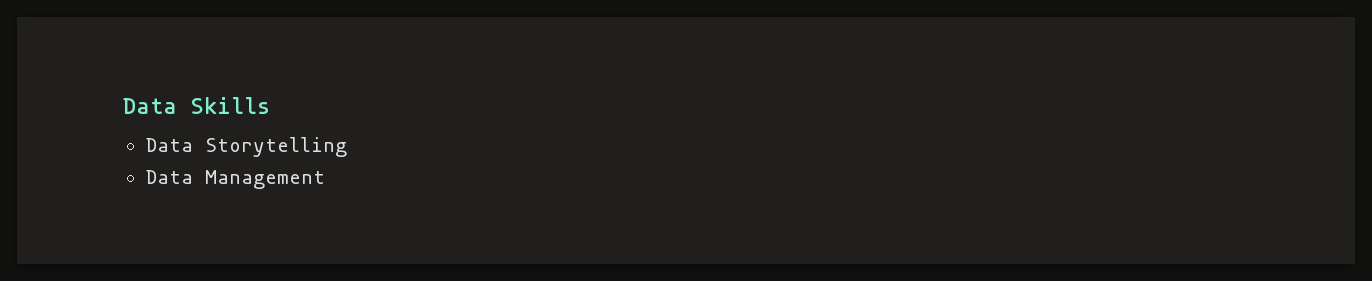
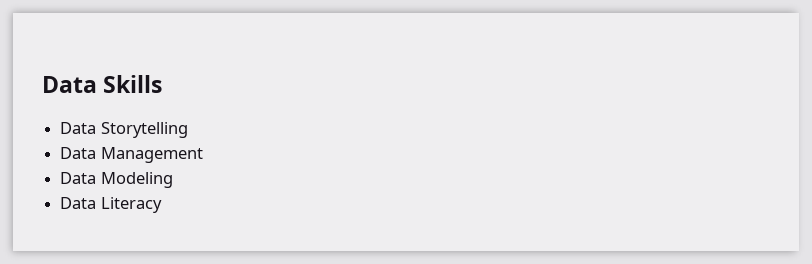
(325, 179) none -> [60,172,173,188] [60,197,162,213] // Data Modeling // Data Literacy

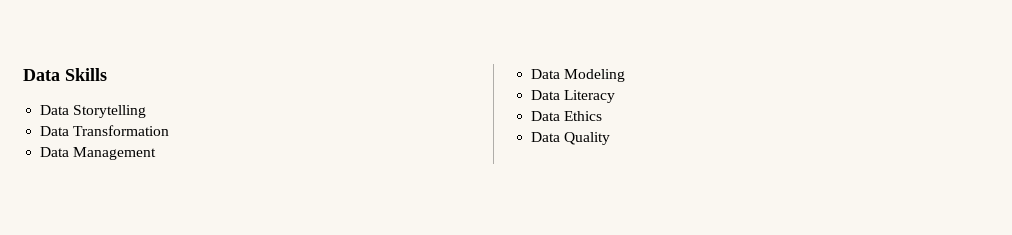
(188, 130) none -> [40,125,170,136] // Data Transformation
(162, 205) none -> [531,111,603,121] [531,132,611,145] // Data Ethics // Data Quality

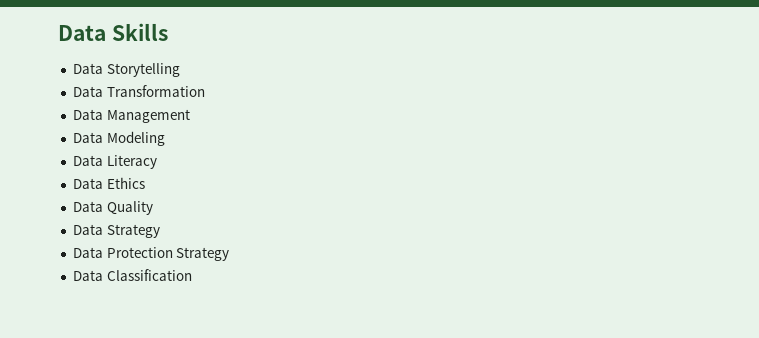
(611, 138) none -> [72,224,160,238] [72,247,230,261] [72,269,192,281] // Data Strategy // Data Protection Strategy // Data Classification

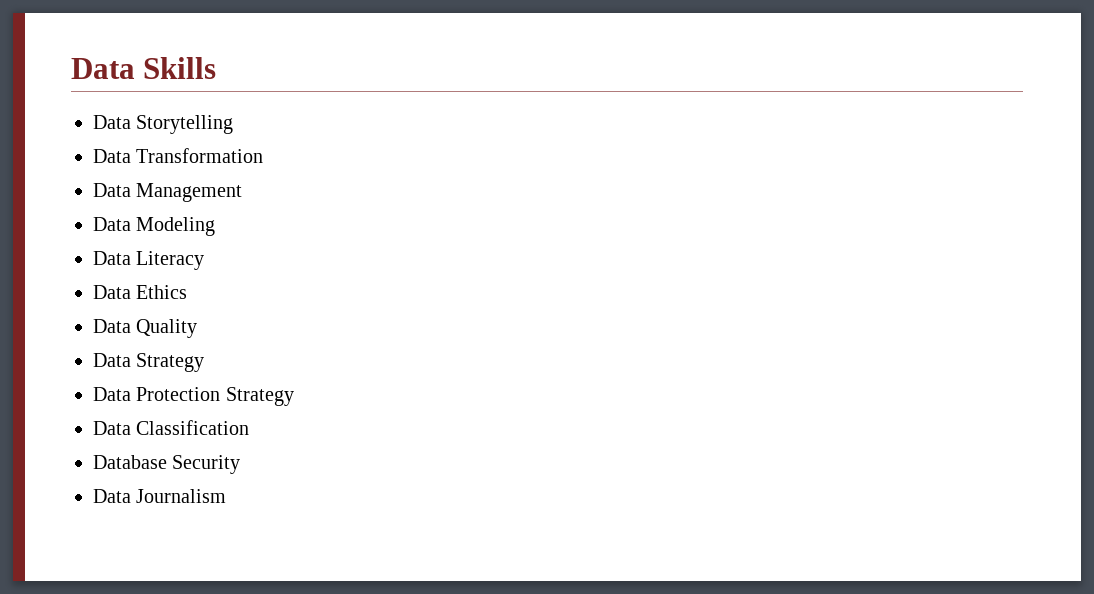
(192, 275) none -> [93,455,241,474] [93,489,227,503] // Database Security // Data Journalism

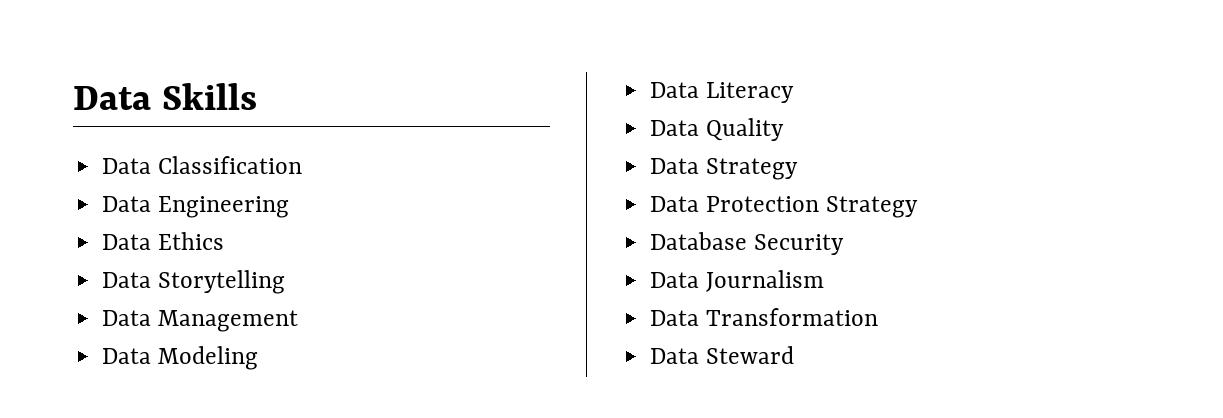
[136,115,234,134] [93,148,264,163] Storytelling // Data Transformation -> [158,156,303,174] [102,196,290,218] [102,232,225,250] [102,270,286,294] Classification // Data Engineering // Data Ethics // Data Storytelling
[93,285,188,299] // Data Ethics -> (795, 92) none
[93,420,250,435] // Data Classification -> (919, 207) none
(227, 496) none -> [650,308,879,326] [650,346,795,364] // Data Transformation // Data Steward

